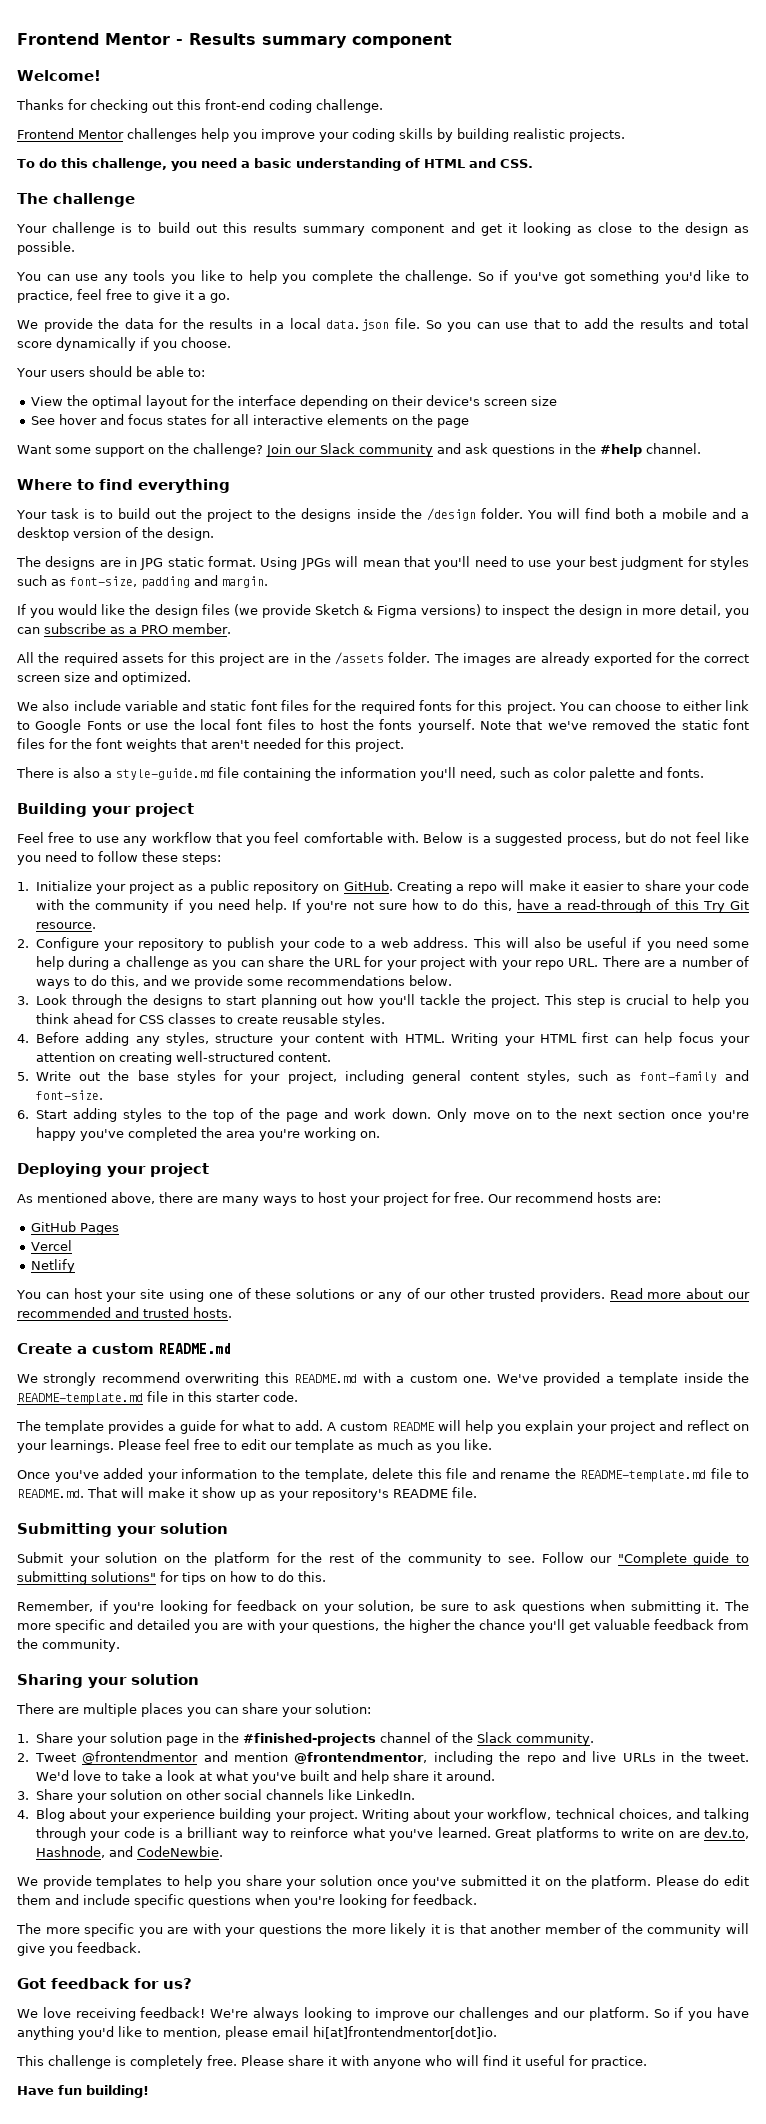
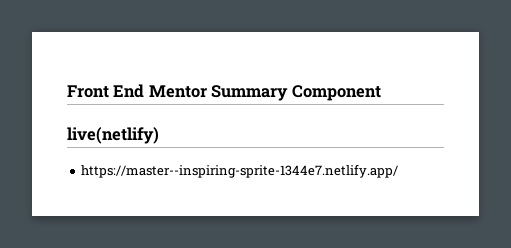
[17,33,452,48] [17,70,101,81] [16,99,383,113] [17,128,625,142] [17,158,533,171] [17,193,135,207] [16,222,749,236] [17,241,75,255] [16,270,749,284] [17,289,230,303] [17,318,749,332] [17,337,231,351] [16,366,205,377] [30,395,557,409] [30,414,469,428] [17,443,701,457] [17,479,230,493] [16,508,750,522] [17,527,214,541] [16,556,750,570] [17,575,268,589] [17,604,750,618] [17,623,231,634] [17,652,750,666] [17,671,191,685] [17,700,750,714] [17,719,750,733] [17,738,404,752] [16,767,704,781] [17,803,194,817] [17,832,749,846] [17,851,221,865] [17,880,750,894] [35,899,749,913] [35,922,96,929] [17,937,749,951] [35,956,749,970] [35,975,452,989] [17,994,749,1008] [35,1013,385,1027] [17,1032,750,1046] [35,1051,331,1065] [17,1070,749,1084] [35,1090,103,1100] [17,1108,750,1122] [35,1127,380,1141] [17,1163,209,1177] [17,1192,661,1206] [30,1221,119,1235] [30,1240,72,1251] [30,1259,75,1273] [16,1288,750,1302] [17,1307,232,1318] [17,1343,231,1354] [17,1372,749,1386] [17,1391,298,1405] [16,1420,749,1434] [17,1439,492,1453] [17,1468,749,1482] [17,1487,477,1501] [17,1523,228,1537] [17,1552,749,1566] [17,1571,326,1585] [17,1600,749,1614] [17,1619,749,1633] [17,1638,120,1652] [17,1674,199,1688] [16,1703,371,1717] [17,1732,594,1746] [17,1751,750,1765] [35,1770,495,1784] [17,1789,415,1803] [17,1808,749,1822] [35,1827,749,1841] [35,1846,223,1858] [17,1875,749,1889] [17,1894,477,1908] [16,1923,749,1937] [17,1942,141,1956] [17,1978,192,1989] [17,2007,750,2021] [17,2026,497,2040] [16,2055,647,2069] [17,2085,149,2098] Frontend Mentor - Results summary component // Welcome! // Thanks for checking out this front-end coding challenge. // Frontend Mentor challenges help you improve your coding skills by building realistic projects. // To do this challenge, you need a basic understanding of HTML and CSS. // The challenge // Your challenge is to build out this results summary component and get it looking as close to the design as possible. // You can use any tools you like to help you complete the challenge. So if you've got something you'd like to practice, feel free to give it a go. // We provide the data for the results in a local data.json file. So you can use that to add the results and total score dynamically if you choose. // Your users should be able to: // View the optimal layout for the interface depending on their device's screen size // See hover and focus states for all interactive elements on the page // Want some support on the challenge? Join our Slack community and ask questions in the #help channel. // Where to find everything // Your task is to build out the project to the designs inside the /design folder. You will find both a mobile and a desktop version of the design. // The designs are in JPG static format. Using JPGs will mean that you'll need to use your best judgment for styles such as font-size, padding and margin. // If you would like the design files (we provide Sketch & Figma versions) to inspect the design in more detail, you can subscribe as a PRO member. // All the required assets for this project are in the /assets folder. The images are already exported for the correct screen size and optimized. // We also include variable and static font files for the required fonts for this project. You can choose to either link to Google Fonts or use the local font files to host the fonts yourself. Note that we've removed the static font files for the font weights that aren't needed for this project. // There is also a style-guide.md file containing the information you'll need, such as color palette and fonts. // Building your project // Feel free to use any workflow that you feel comfortable with. Below is a suggested process, but do not feel like you need to follow these steps: // 1. Initialize your project as a public repository on GitHub. Creating a repo will make it easier to share your code with the community if you need help. If you're not sure how to do this, have a read-through of this Try Git resource. // 2. Configure your repository to publish your code to a web address. This will also be useful if you need some help during a challenge as you can share the URL for your project with your repo URL. There are a number of ways to do this, and we provide some recommendations below. // 3. Look through the designs to start planning out how you'll tackle the project. This step is crucial to help you think ahead for CSS classes to create reusable styles. // 4. Before adding any styles, structure your content with HTML. Writing your HTML first can help focus your attention on creating well-structured content. // 5. Write out the base styles for your project, including general content styles, such as font-family and font-size. // 6. Start adding styles to the top of the page and work down. Only move on to the next section once you're happy you've completed the area you're working on. // Deploying your project // As mentioned above, there are many ways to host your project for free. Our recommend hosts are: // GitHub Pages // Vercel // Netlify // You can host your site using one of these solutions or any of our other trusted providers. Read more about our recommended and trusted hosts. // Create a custom README.md // We strongly recommend overwriting this README.md with a custom one. We've provided a template inside the README-template.md file in this starter code. // The template provides a guide for what to add. A custom README will help you explain your project and reflect on your learnings. Please feel free to edit our template as much as you like. // Once you've added your information to the template, delete this file and rename the README-template.md file to README.md. That will make it show up as your repository's README file. // Submitting your solution // Submit your solution on the platform for the rest of the community to see. Follow our "Complete guide to submitting solutions" for tips on how to do this. // Remember, if you're looking for feedback on your solution, be sure to ask questions when submitting it. The more specific and detailed you are with your questions, the higher the chance you'll get valuable feedback from the community. // Sharing your solution // There are multiple places you can share your solution: // 1. Share your solution page in the #finished-projects channel of the Slack community. // 2. Tweet @frontendmentor and mention @frontendmentor, including the repo and live URLs in the tweet. We'd love to take a look at what you've built and help share it around. // 3. Share your solution on other social channels like LinkedIn. // 4. Blog about your experience building your project. Writing about your workflow, technical choices, and talking through your code is a brilliant way to reinforce what you've learned. Great platforms to write on are dev.to, Hashnode, and CodeNewbie. // We provide templates to help you share your solution once you've submitted it on the platform. Please do edit them and include specific questions when you're looking for feedback. // The more specific you are with your questions the more likely it is that another member of the community will give you feedback. // Got feedback for us? // We love receiving feedback! We're always looking to improve our challenges and our platform. So if you have anything you'd like to mention, please email hi[at]frontendmentor[dot]io. // This challenge is completely free. Please share it with anyone who will find it useful for practice. // Have fun building! -> [67,84,381,101] [67,127,159,144] [81,164,399,178] Front End Mentor Summary Component // live(netlify) // https://master--inspiring-sprite-1344e7.netlify.app/

